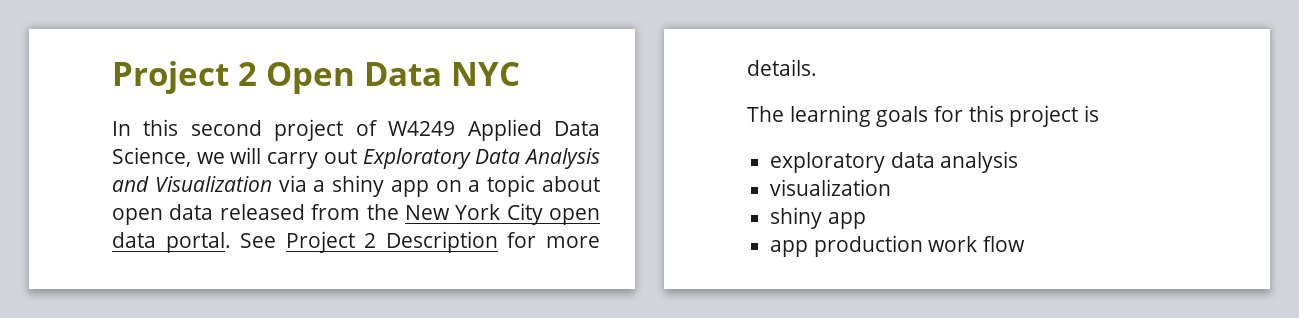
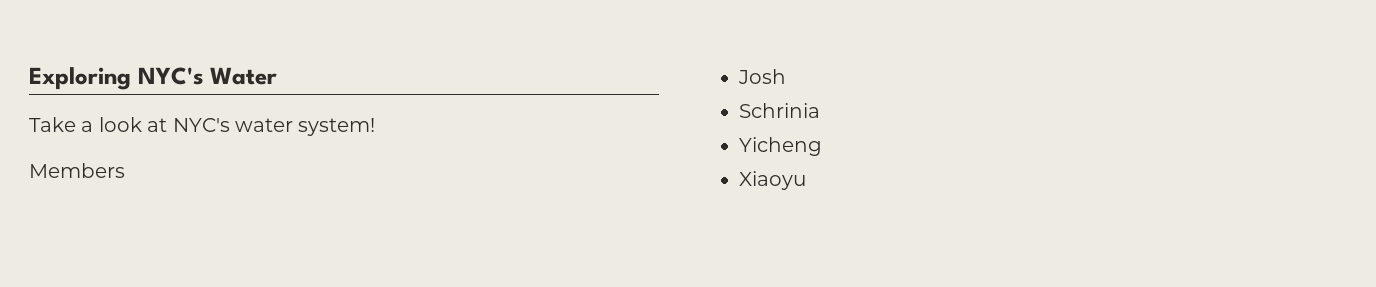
[112,61,520,94] [112,119,600,141] [112,147,600,169] [112,175,600,197] [112,203,600,225] [112,231,600,253] [747,59,817,76] [747,105,1100,127] [770,151,1019,173] [770,179,892,196] [770,207,866,229] [770,235,1026,257] Project 2 Open Data NYC // In this second project of W4249 Applied Data Science, we will carry out Exploratory Data Analysis and Visualization via a shiny app on a topic about open data released from the New York City open data portal. See Project 2 Description for more details. // The learning goals for this project is // exploratory data analysis // visualization // shiny app // app production work flow -> [29,67,278,90] [29,117,376,136] [29,163,125,178] [738,69,786,84] [739,103,820,118] [739,137,822,156] [739,171,806,190] Exploring NYC's Water // Take a look at NYC's water system! // Members // Josh // Schrinia // Yicheng // Xiaoyu

